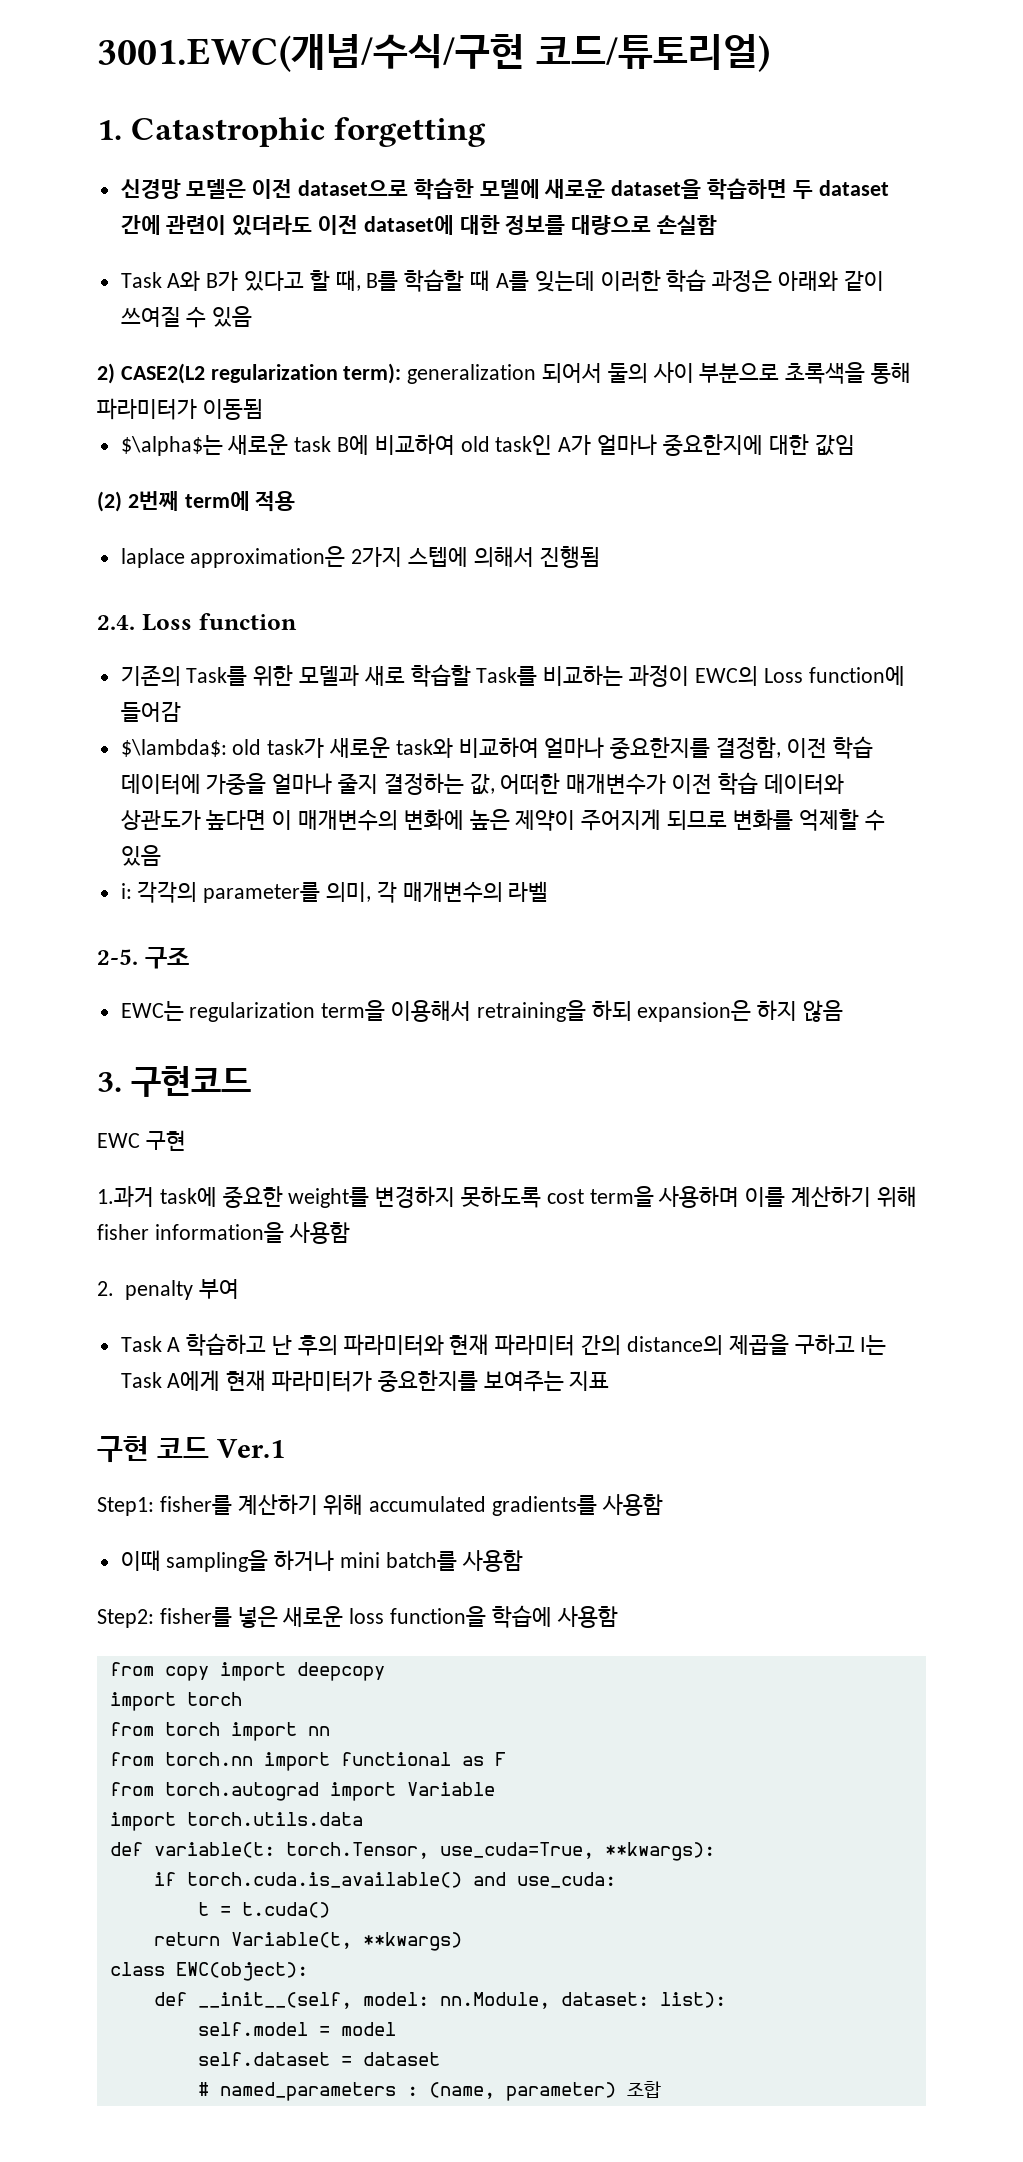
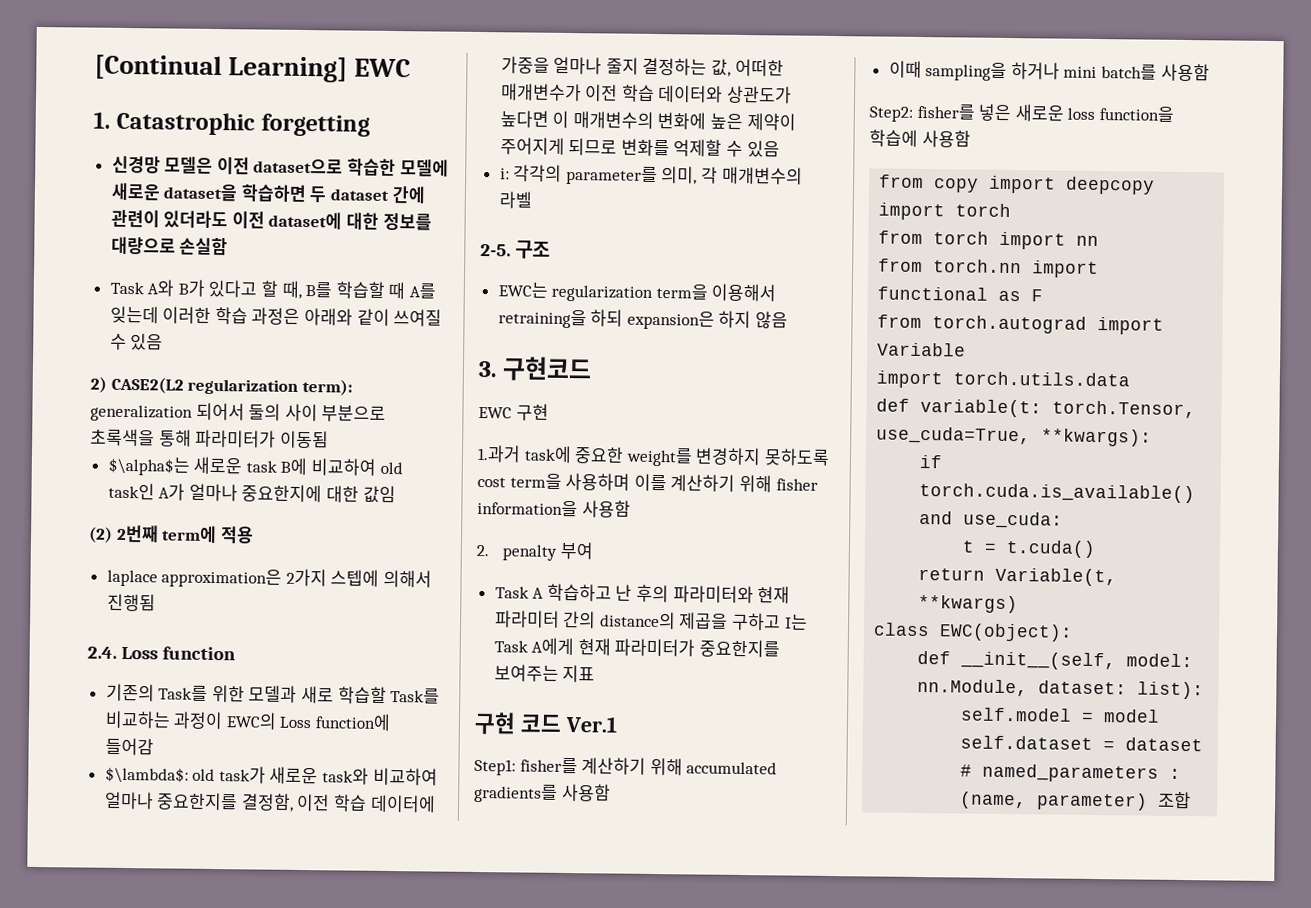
[97,34,770,72] 3001.EWC(개념/수식/구현 코드/튜토리얼) -> [94,54,412,83] [Continual Learning] EWC

